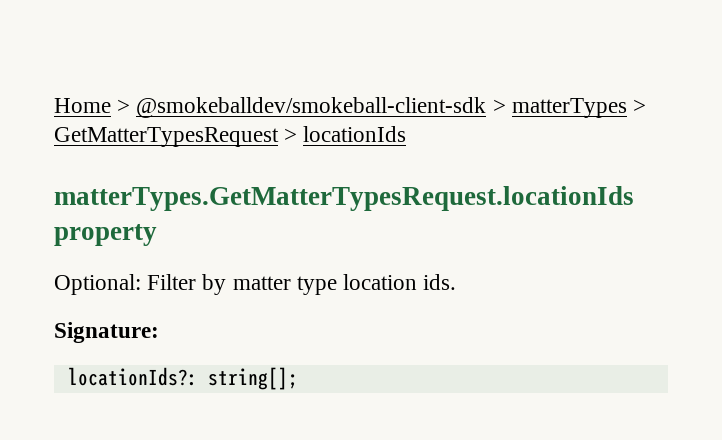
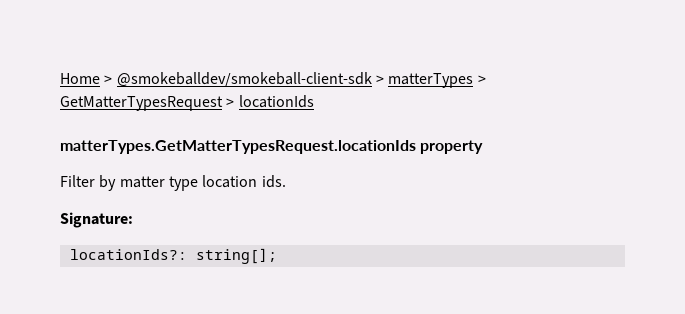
[54,274,141,295] Optional: -> (484, 147) none

